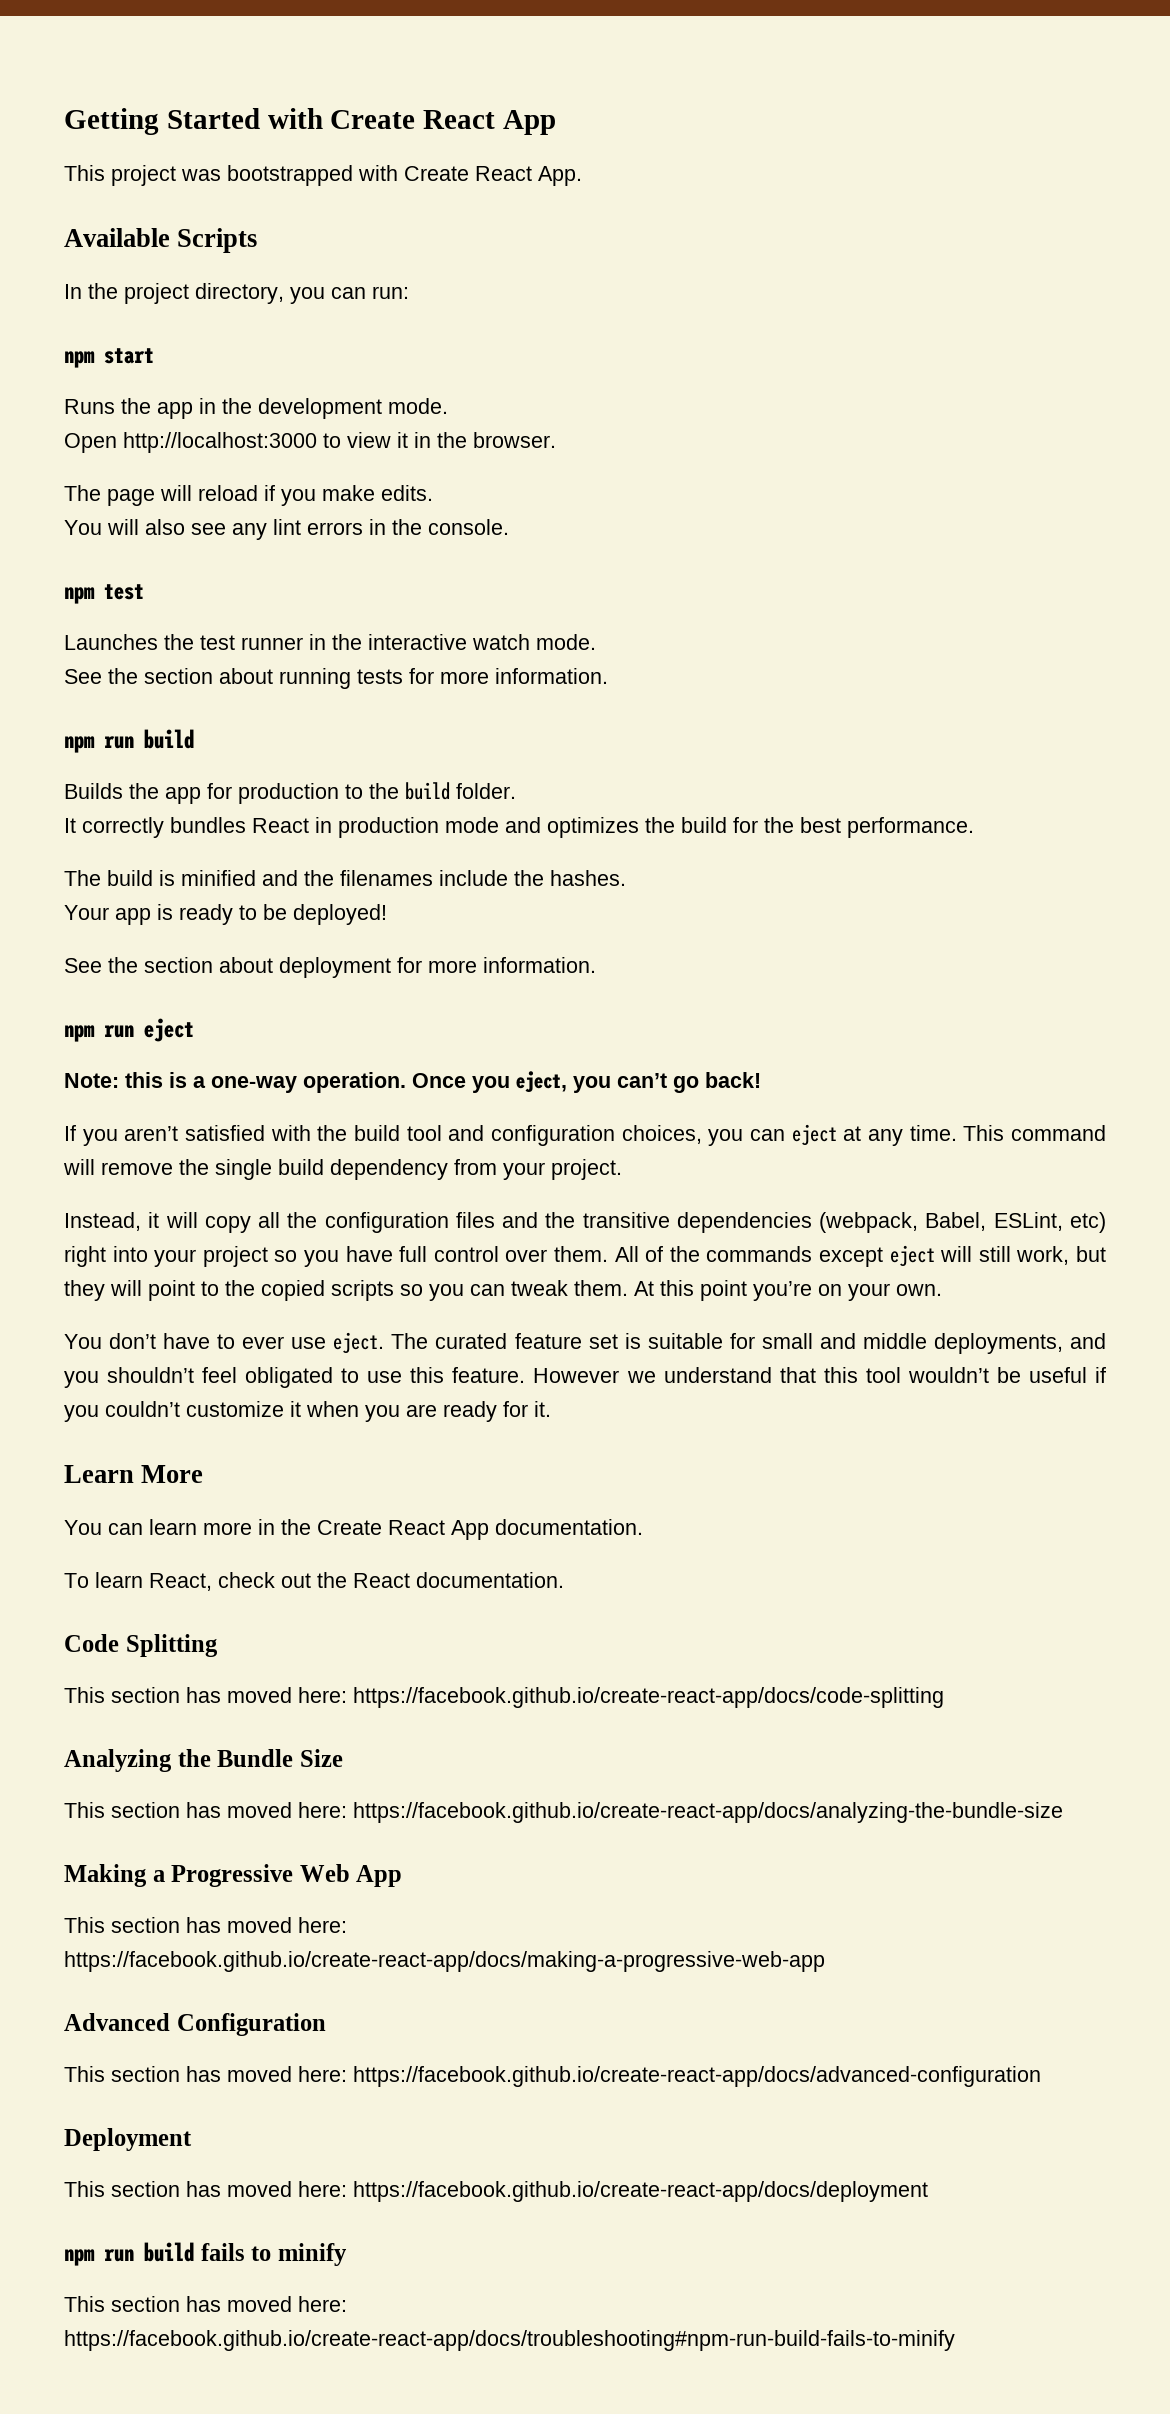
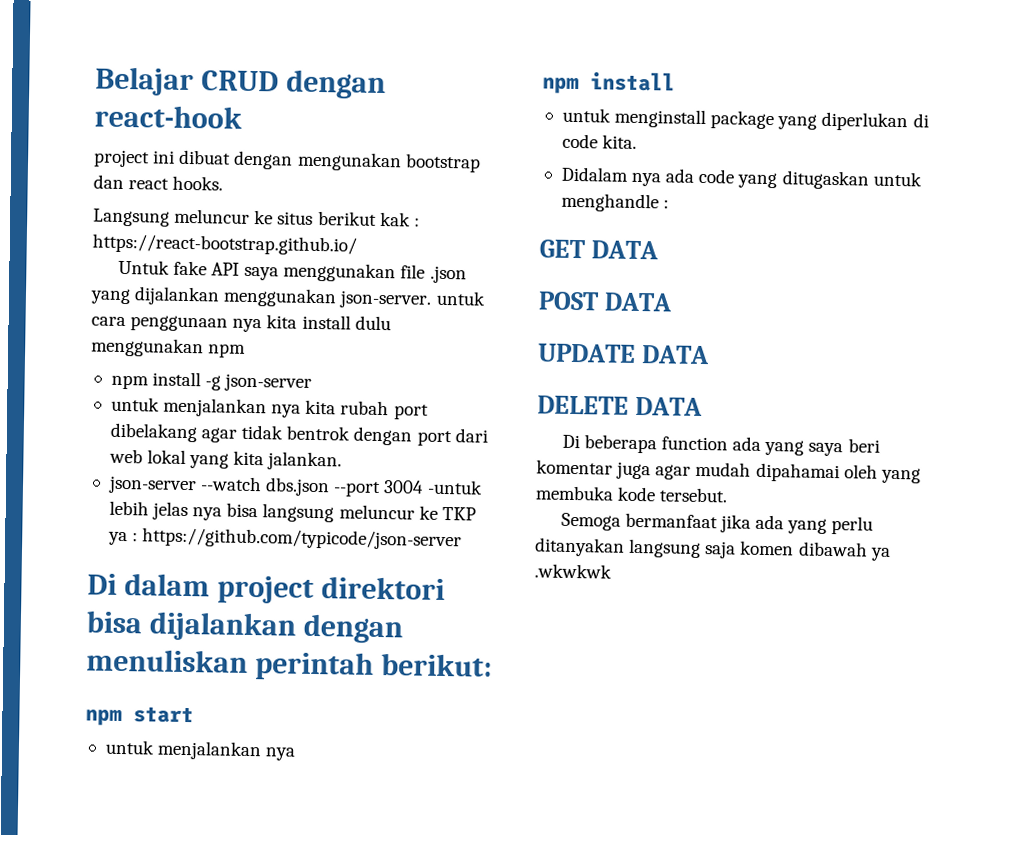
[64,108,557,135] [64,165,582,186] [64,228,258,253] [64,283,409,304] [64,348,154,368] [64,398,448,419] [64,432,556,453] [64,485,433,506] [64,519,509,540] [64,584,144,604] [64,634,596,650] [64,668,608,689] [64,729,194,753] [64,782,516,804] [64,817,974,838] [64,870,626,886] [64,904,387,925] [64,957,596,978] [64,1018,194,1042] [64,1071,761,1093] [64,1124,1106,1146] [63,1159,622,1180] [64,1212,1106,1233] [64,1245,1107,1267] [64,1280,942,1301] [64,1332,1106,1354] [64,1367,1106,1388] [64,1401,551,1422] [64,1465,204,1483] [64,1519,643,1540] [64,1572,564,1591] [64,1634,218,1657] [64,1687,944,1708] [64,1749,343,1772] [64,1802,1063,1823] [64,1864,403,1887] [64,1917,347,1933] [64,1951,825,1972] [64,2013,326,2036] [64,2066,1041,2087] [64,2128,192,2151] [64,2181,928,2202] [64,2242,347,2266] [64,2296,347,2312] [64,2330,955,2351] Getting Started with Create React App // This project was bootstrapped with Create React App. // Available Scripts // In the project directory, you can run: // npm start // Runs the app in the development mode. // Open http://localhost:3000 to view it in the browser. // The page will reload if you make edits. // You will also see any lint errors in the console. // npm test // Launches the test runner in the interactive watch mode. // See the section about running tests for more information. // npm run build // Builds the app for production to the build folder. // It correctly bundles React in production mode and optimizes the build for the best performance. // The build is minified and the filenames include the hashes. // Your app is ready to be deployed! // See the section about deployment for more information. // npm run eject // Note: this is a one-way operation. Once you eject, you can’t go back! // If you aren’t satisfied with the build tool and configuration choices, you can eject at any time. This command will remove the single build dependency from your project. // Instead, it will copy all the configuration files and the transitive dependencies (webpack, Babel, ESLint, etc) right into your project so you have full control over them. All of the commands except eject will still work, but they will point to the copied scripts so you can tweak them. At this point you’re on your own. // You don’t have to ever use eject. The curated feature set is suitable for small and middle deployments, and you shouldn’t feel obligated to use this feature. However we understand that this tool wouldn’t be useful if you couldn’t customize it when you are ready for it. // Learn More // You can learn more in the Create React App documentation. // To learn React, check out the React documentation. // Code Splitting // This section has moved here: https://facebook.github.io/create-react-app/docs/code-splitting // Analyzing the Bundle Size // This section has moved here: https://facebook.github.io/create-react-app/docs/analyzing-the-bundle-size // Making a Progressive Web App // This section has moved here: https://facebook.github.io/create-react-app/docs/making-a-progressive-web-app // Advanced Configuration // This section has moved here: https://facebook.github.io/create-react-app/docs/advanced-configuration // Deployment // This section has moved here: https://facebook.github.io/create-react-app/docs/deployment // npm run build fails to minify // This section has moved here: https://facebook.github.io/create-react-app/docs/troubleshooting#npm-run-build-fails-to-minify -> [95,66,386,100] [94,104,242,129] [93,149,481,173] [93,174,224,191] [93,208,420,227] [92,233,357,256] [117,259,467,284] [90,286,486,309] [91,314,391,333] [91,337,247,358] [110,371,313,392] [110,396,429,420] [109,422,488,447] [108,448,343,471] [107,475,483,498] [108,500,476,523] [107,527,463,551] [87,573,445,604] [86,610,404,644] [86,648,492,681] [85,706,194,727] [104,739,296,761] [542,71,675,95] [561,107,929,132] [561,133,638,149] [560,166,922,190] [560,192,670,213] [539,239,659,260] [538,291,673,312] [537,343,710,365] [537,395,703,416] [561,434,880,457] [536,459,921,484] [535,485,729,503] [560,512,874,535] [534,537,891,561] [534,563,612,579] Belajar CRUD dengan react-hook // project ini dibuat dengan mengunakan bootstrap dan react hooks. // Langsung meluncur ke situs berikut kak : https://react-bootstrap.github.io/ // Untuk fake API saya menggunakan file .json yang dijalankan menggunakan json-server. untuk cara penggunaan nya kita install dulu menggunakan npm // npm install -g json-server // untuk menjalankan nya kita rubah port dibelakang agar tidak bentrok dengan port dari web lokal yang kita jalankan. // json-server --watch dbs.json --port 3004 -untuk lebih jelas nya bisa langsung meluncur ke TKP ya : https://github.com/typicode/json-server // Di dalam project direktori bisa dijalankan dengan menuliskan perintah berikut: // npm start // untuk menjalankan nya // npm install // untuk menginstall package yang diperlukan di code kita. // Didalam nya ada code yang ditugaskan untuk menghandle : // GET DATA // POST DATA // UPDATE DATA // DELETE DATA // Di beberapa function ada yang saya beri komentar juga agar mudah dipahamai oleh yang membuka kode tersebut. // Semoga bermanfaat jika ada yang perlu ditanyakan langsung saja komen dibawah ya .wkwkwk

